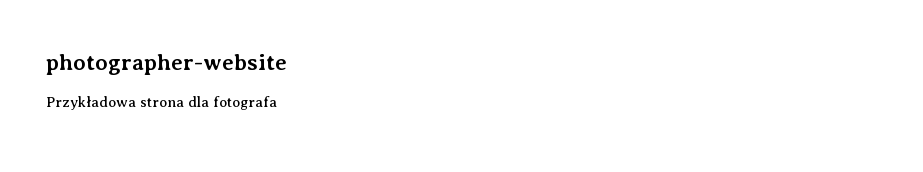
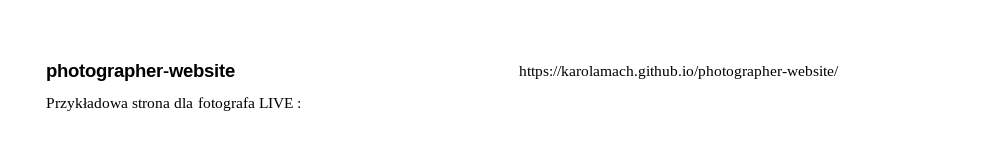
(277, 103) none -> [258,98,301,108] [519,66,839,79] LIVE : https://karolamach.github.io/photographer-website/

